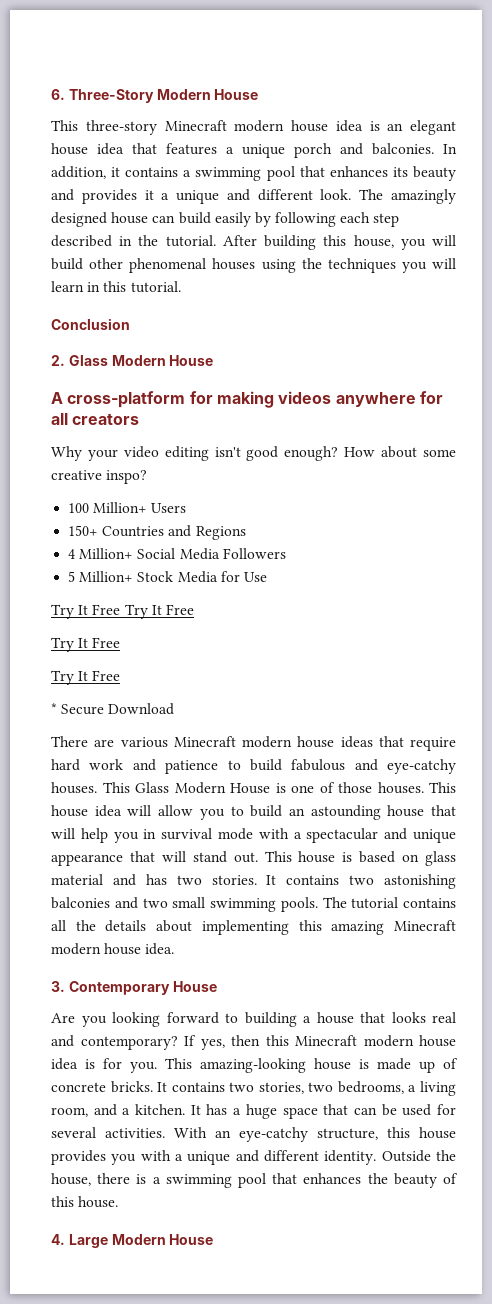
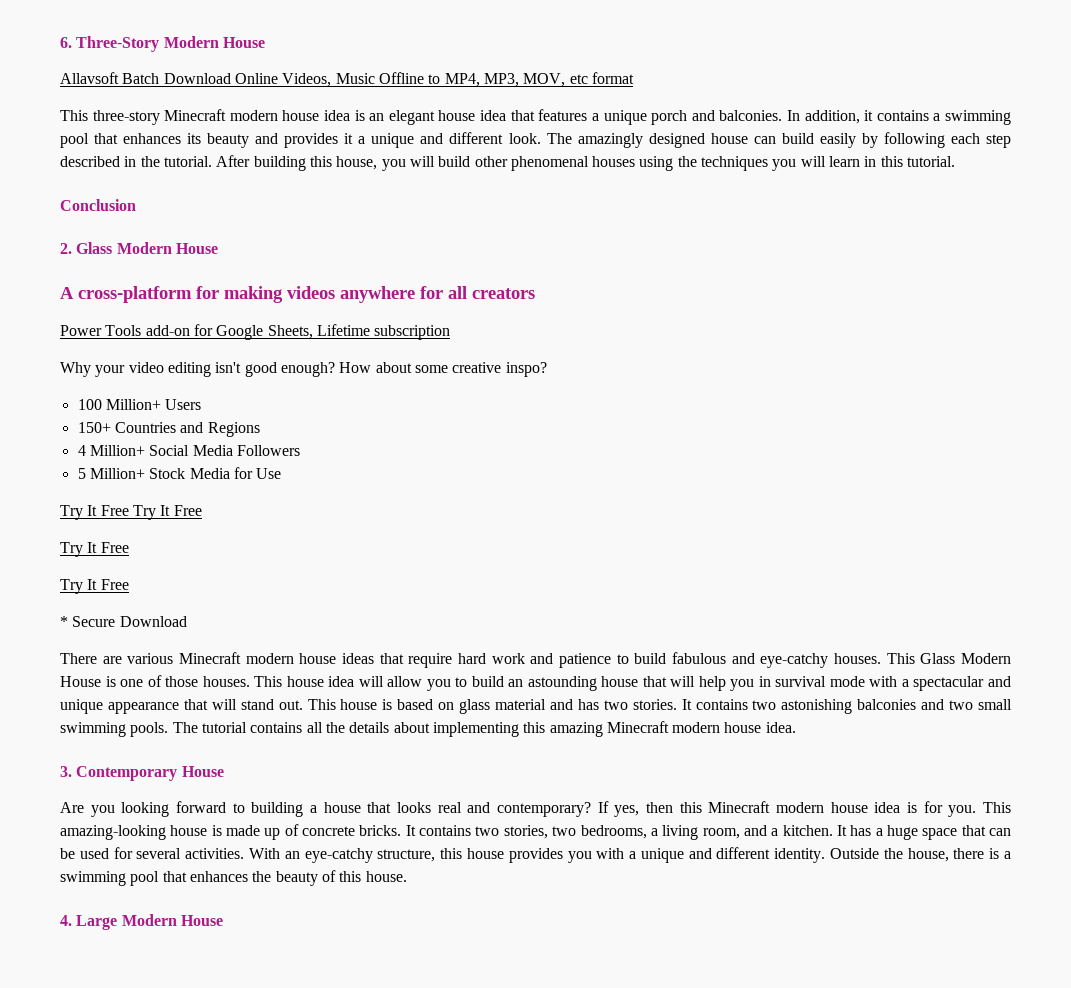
(259, 94) none -> [60,72,634,87] // Allavsoft Batch Download Online Videos, Music Offline to MP4, MP3, MOV, etc format
(140, 419) none -> [60,324,451,340] // Power Tools add-on for Google Sheets, Lifetime subscription

